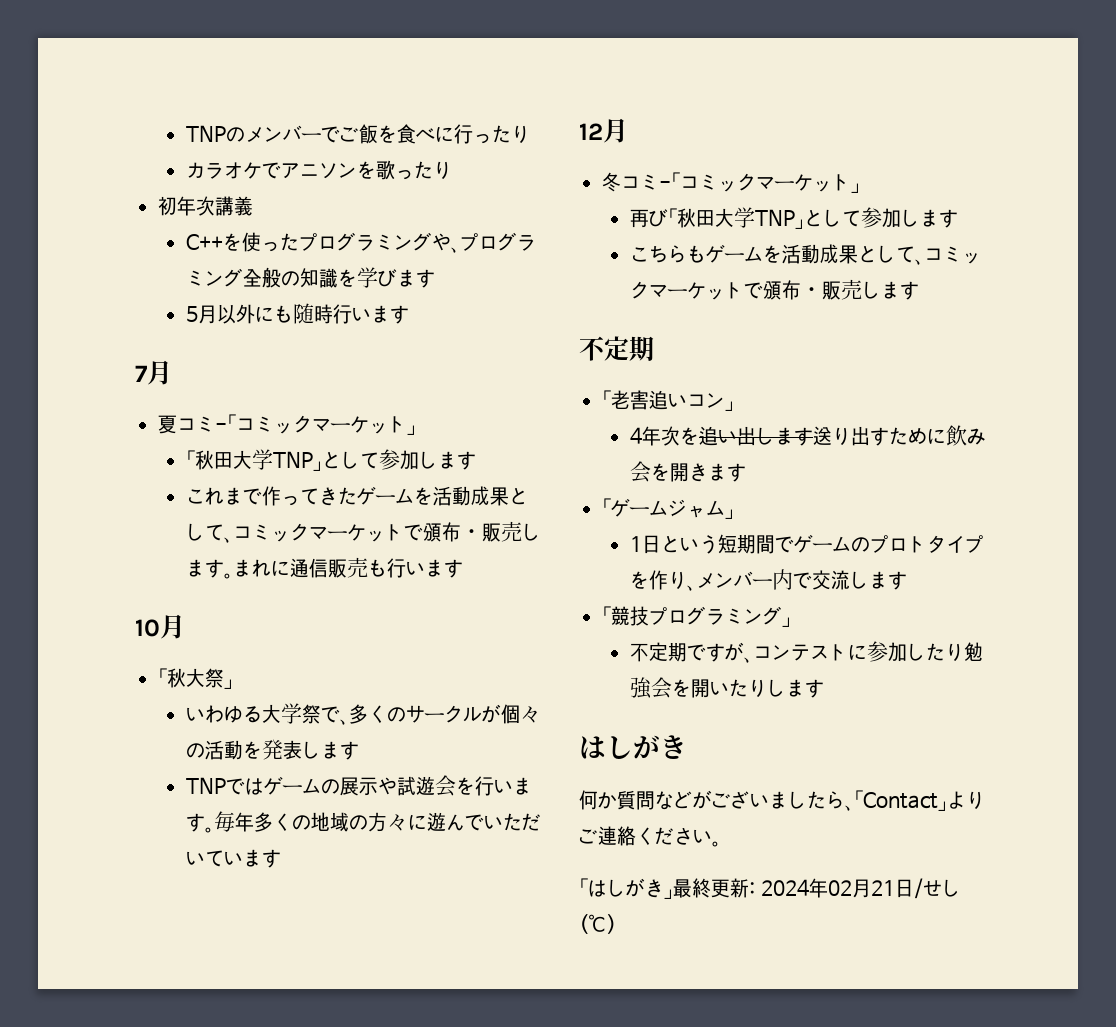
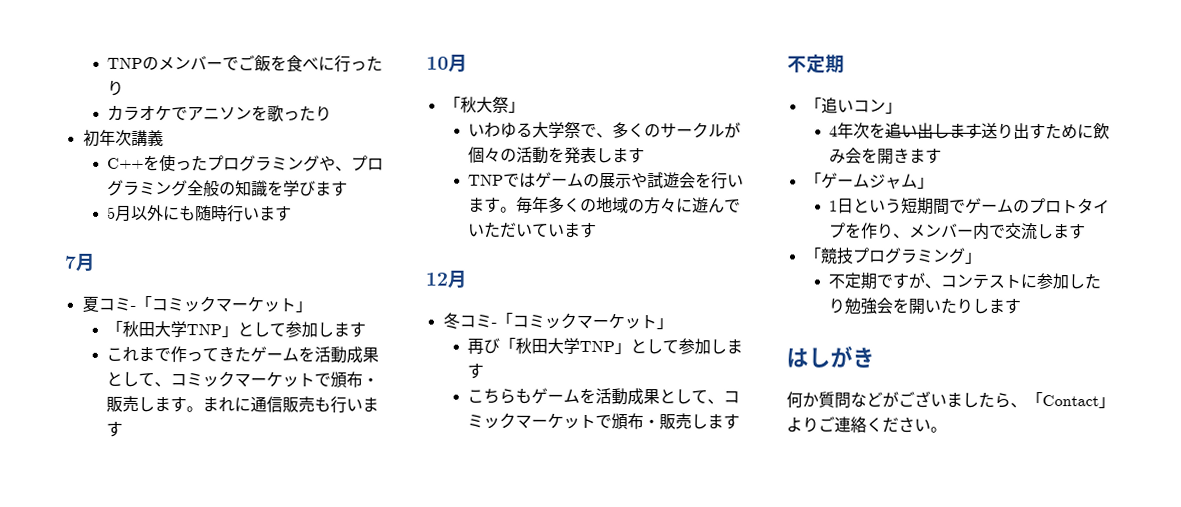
[611,390,650,410] 老害 -> (822, 104) none
[579,878,961,899] [579,914,616,934] // 「はしがき」最終更新: 2024年02月21日/せし(℃) -> (947, 429) none

